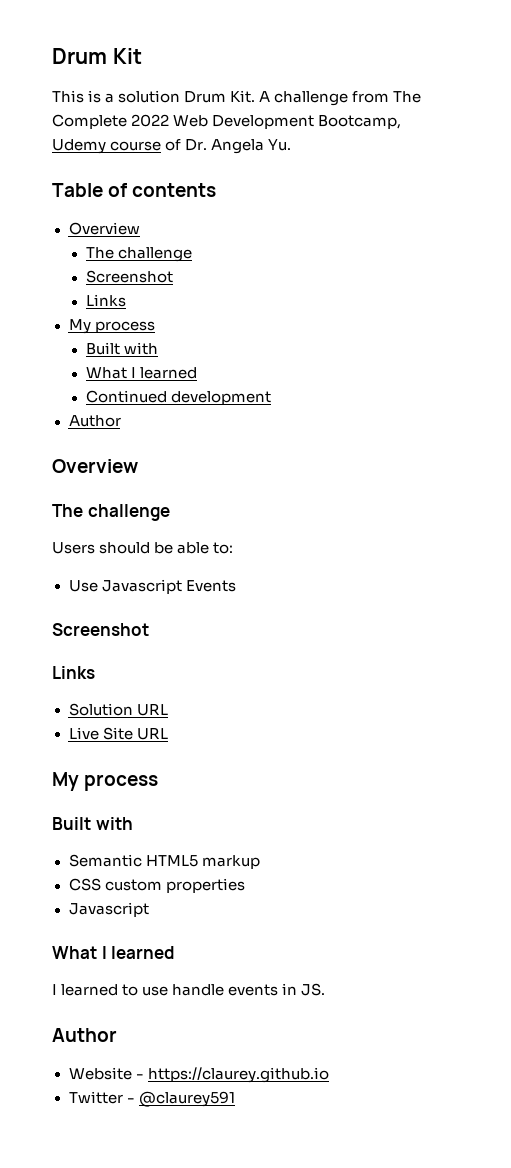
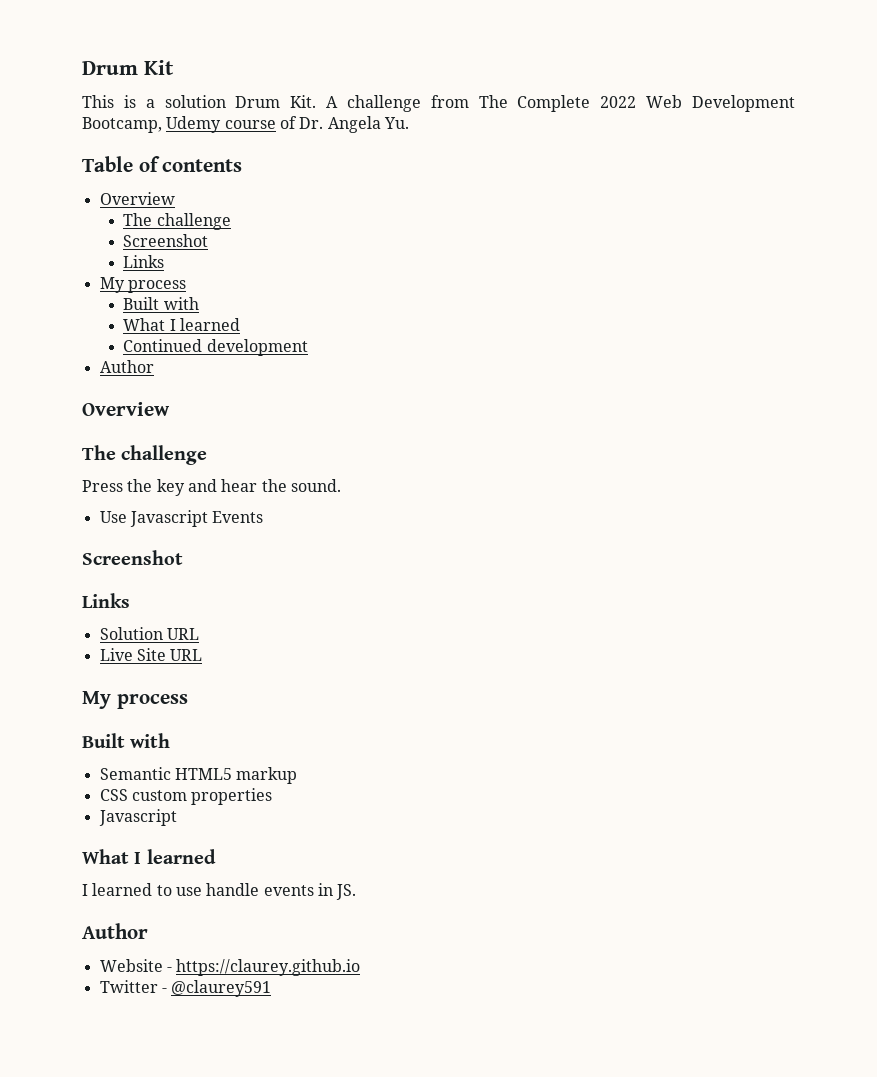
[52,542,234,554] Users should be able to: -> [82,479,341,496] Press the key and hear the sound.

